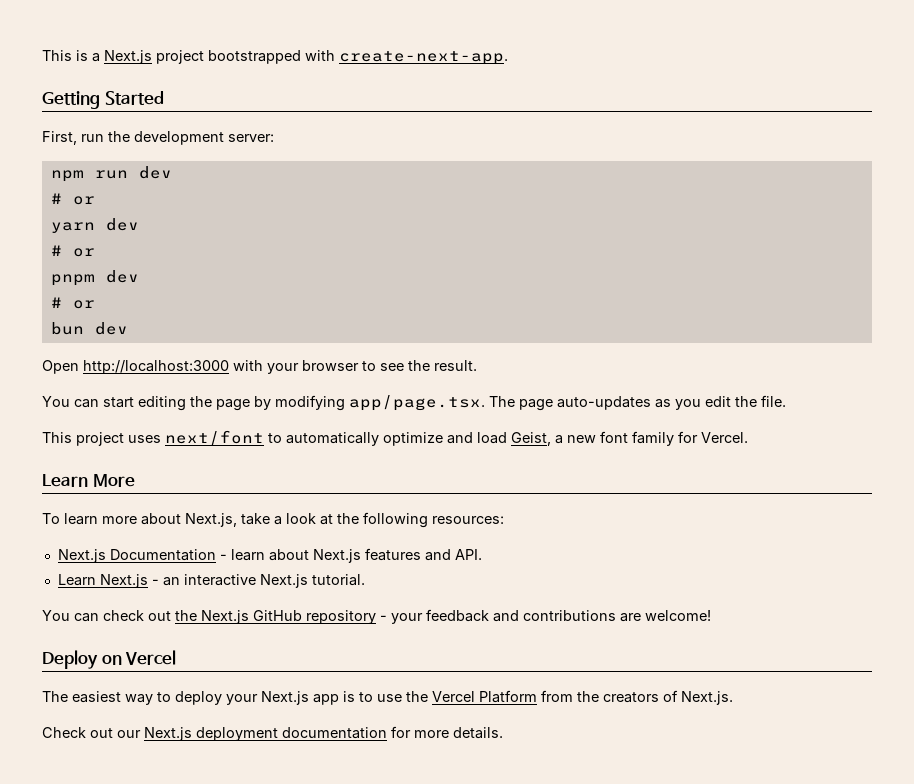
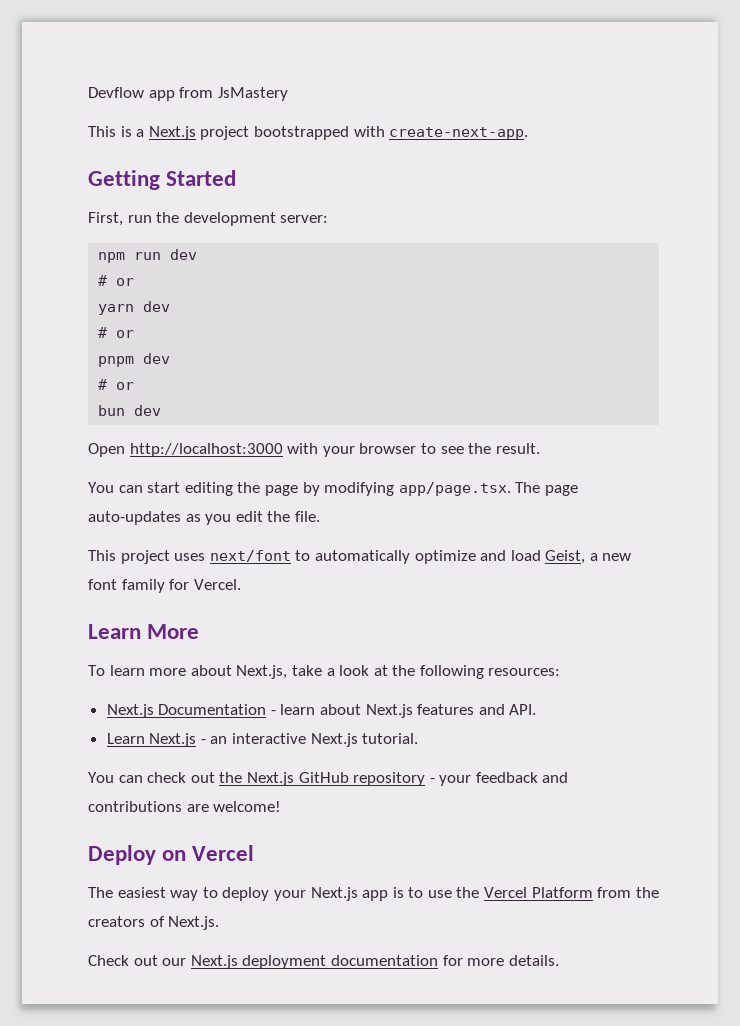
(42, 55) none -> [88,87,288,101] Devflow app from JsMastery //

